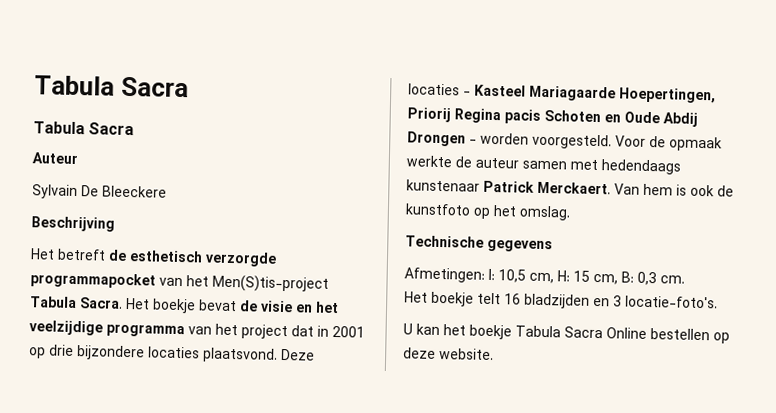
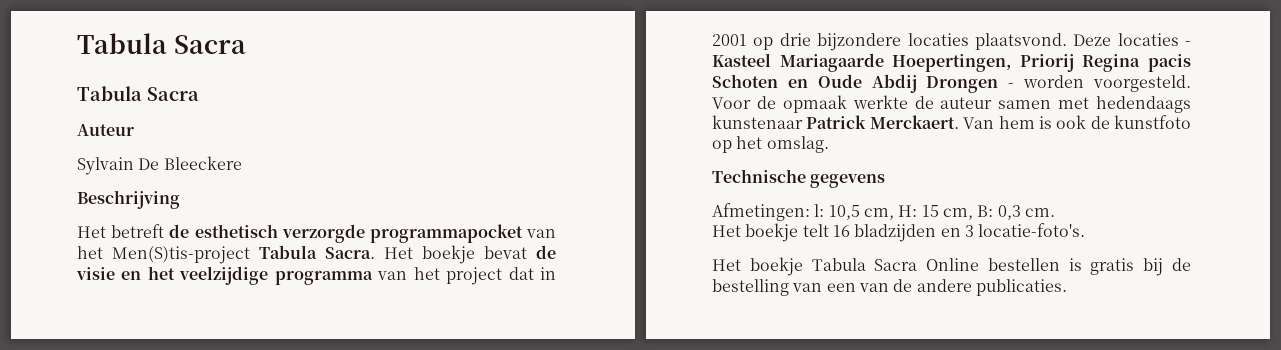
[403,323,466,336] U kan het -> [712,259,741,271] Het
[713,332,730,344] [403,347,494,361] op deze website. -> [1068,258,1191,276] [712,279,1067,296] is gratis bij de bestelling van een van de andere publicaties.

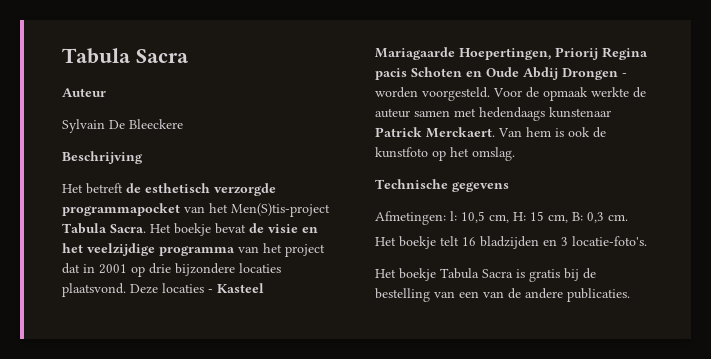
[77,33,246,54] [77,86,199,101] Tabula Sacra // Tabula Sacra -> [62,48,189,64] Tabula Sacra
[926,258,1060,271] Online bestellen -> (513, 273) none

